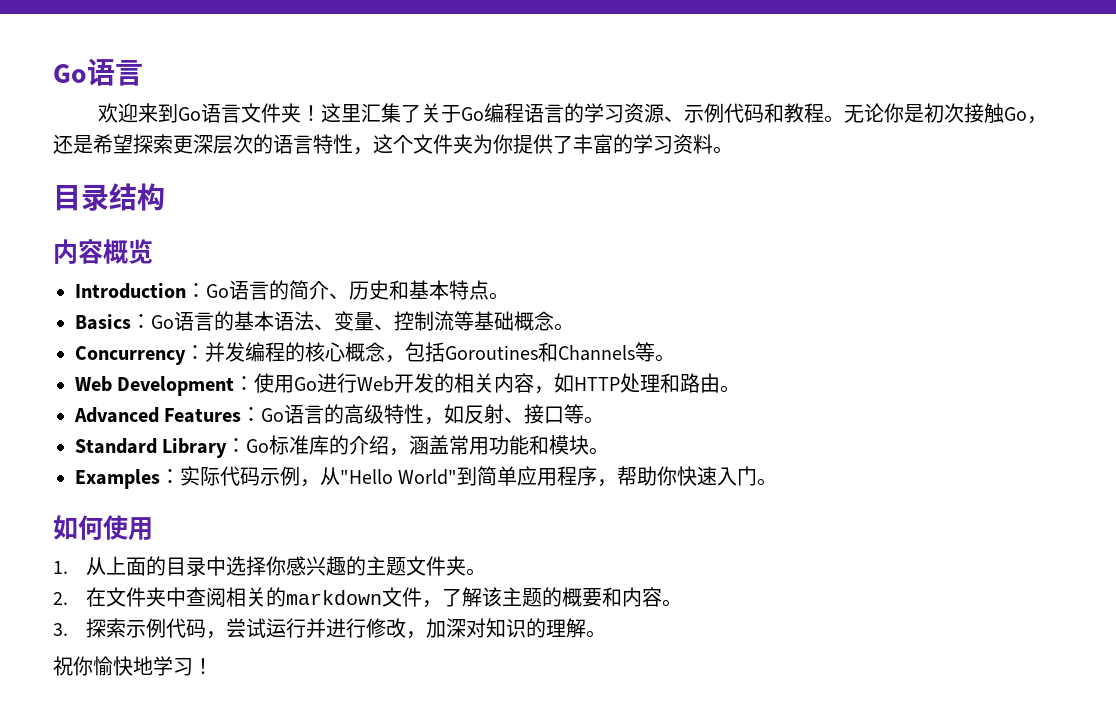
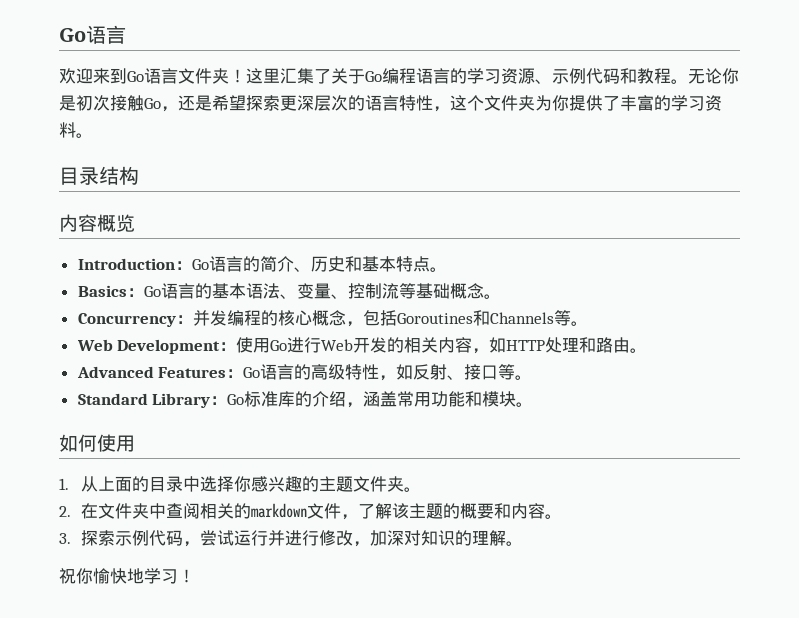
[75,466,778,489] // Examples：实际代码示例，从"Hello World"到简单应用程序，帮助你快速入门。 -> (534, 404) none

